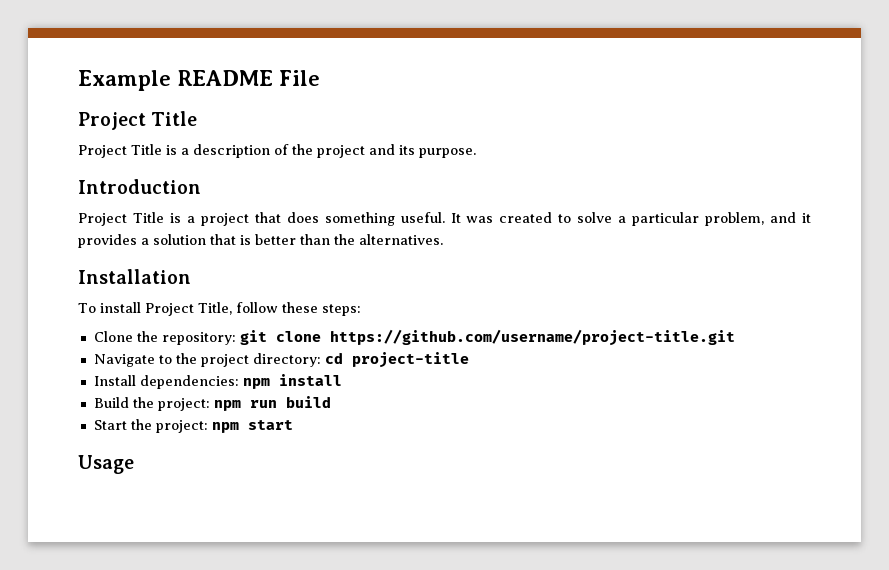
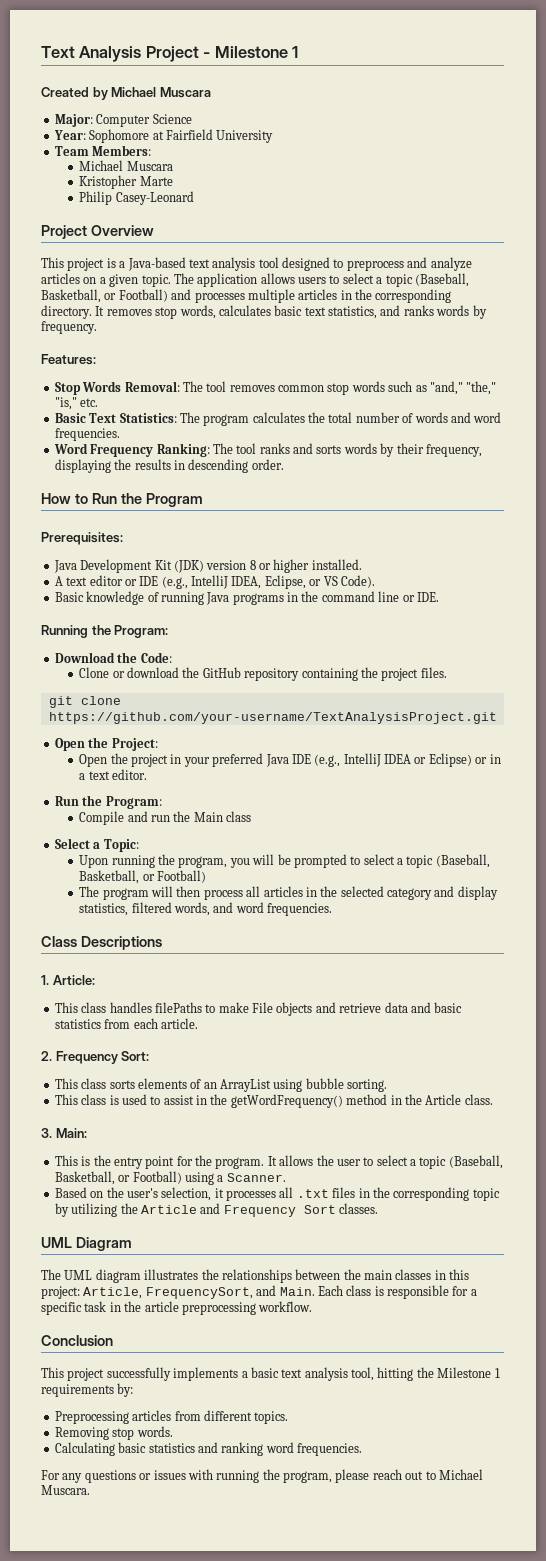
[78,70,321,91] [78,111,198,130] [78,144,476,158] [78,179,201,194] [78,212,812,226] [78,234,443,248] [78,269,191,284] [78,302,361,316] [93,329,735,346] [93,352,469,368] [93,374,342,389] [93,396,331,411] [93,419,293,433] [78,455,134,474] Example README File // Project Title // Project Title is a description of the project and its purpose. // Introduction // Project Title is a project that does something useful. It was created to solve a particular problem, and it provides a solution that is better than the alternatives. // Installation // To install Project Title, follow these steps: // Clone the repository: git clone https://github.com/username/project-title.git // Navigate to the project directory: cd project-title // Install dependencies: npm install // Build the project: npm run build // Start the project: npm start // Usage -> [41,46,299,62] [41,87,211,100] [54,114,192,127] [53,129,274,143] [54,145,152,156] [79,160,173,171] [79,175,173,189] [79,191,194,205] [41,225,154,239] [41,257,472,271] [41,273,469,287] [41,289,452,303] [41,305,487,319] [41,321,97,334] [41,354,96,365] [54,381,497,395] [54,397,99,410] [54,412,502,426] [54,428,120,441] [53,443,482,457] [54,459,284,473] [41,493,203,507] [41,532,123,545] [53,559,362,573] [54,575,375,589] [54,591,439,605] [41,625,169,638] [54,652,172,663] [79,667,447,681] [48,696,121,708] [48,712,497,724] [54,737,158,751] [79,753,501,767] [79,769,148,780] [54,795,162,809] [79,811,252,825] [54,838,139,852] [79,854,490,868] [79,870,207,884] [79,886,498,900] [79,902,333,916] [41,936,162,950] [41,975,95,985] [54,1002,463,1016] [54,1018,198,1029] [41,1051,150,1064] [54,1078,388,1092] [54,1094,493,1108] [41,1128,87,1138] [54,1155,503,1169] [54,1171,286,1185] [54,1187,500,1201] [54,1203,378,1217] [41,1237,132,1251] [41,1269,470,1283] [41,1285,477,1299] [41,1301,313,1315] [41,1335,113,1346] [41,1367,500,1381] [41,1383,134,1397] [54,1410,289,1424] [54,1426,173,1440] [54,1442,362,1456] [41,1469,483,1483] [41,1485,90,1495] Text Analysis Project - Milestone 1 // Created by Michael Muscara // Major: Computer Science // Year: Sophomore at Fairfield University // Team Members: // Michael Muscara // Kristopher Marte // Philip Casey-Leonard // Project Overview // This project is a Java-based text analysis tool designed to preprocess and analyze articles on a given topic. The application allows users to select a topic (Baseball, Basketball, or Football) and processes multiple articles in the corresponding directory. It removes stop words, calculates basic text statistics, and ranks words by frequency. // Features: // Stop Words Removal: The tool removes common stop words such as "and," "the," "is," etc. // Basic Text Statistics: The program calculates the total number of words and word frequencies. // Word Frequency Ranking: The tool ranks and sorts words by their frequency, displaying the results in descending order. // How to Run the Program // Prerequisites: // Java Development Kit (JDK) version 8 or higher installed. // A text editor or IDE (e.g., IntelliJ IDEA, Eclipse, or VS Code). // Basic knowledge of running Java programs in the command line or IDE. // Running the Program: // Download the Code: // Clone or download the GitHub repository containing the project files. // git clone https://github.com/your-username/TextAnalysisProject.git // Open the Project: // Open the project in your preferred Java IDE (e.g., IntelliJ IDEA or Eclipse) or in a text editor. // Run the Program: // Compile and run the Main class // Select a Topic: // Upon running the program, you will be prompted to select a topic (Baseball, Basketball, or Football) // The program will then process all articles in the selected category and display statistics, filtered words, and word frequencies. // Class Descriptions // 1. Article: // This class handles filePaths to make File objects and retrieve data and basic statistics from each article. // 2. Frequency Sort: // This class sorts elements of an ArrayList using bubble sorting. // This class is used to assist in the getWordFrequency() method in the Article class. // 3. Main: // This is the entry point for the program. It allows the user to select a topic (Baseball, Basketball, or Football) using a Scanner. // Based on the user's selection, it processes all .txt files in the corresponding topic by utilizing the Article and Frequency Sort classes. // UML Diagram // The UML diagram illustrates the relationships between the main classes in this project: Article, FrequencySort, and Main. Each class is responsible for a specific task in the article preprocessing workflow. // Conclusion // This project successfully implements a basic text analysis tool, hitting the Milestone 1 requirements by: // Preprocessing articles from different topics. // Removing stop words. // Calculating basic statistics and ranking word frequencies. // For any questions or issues with running the program, please reach out to Michael Muscara.

